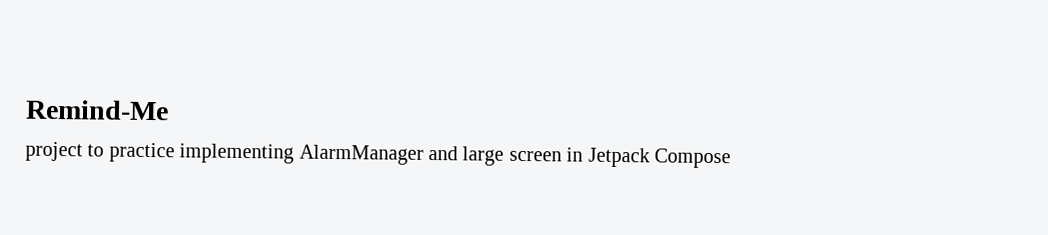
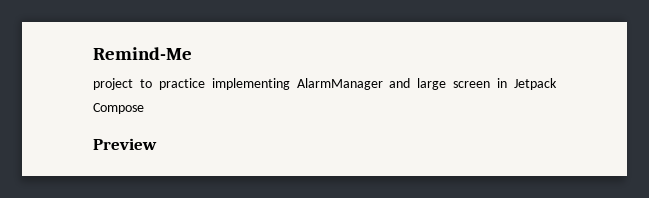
(731, 158) none -> [93,138,157,150] // Preview

